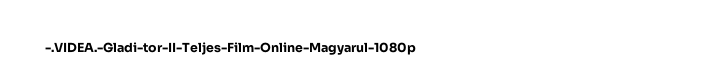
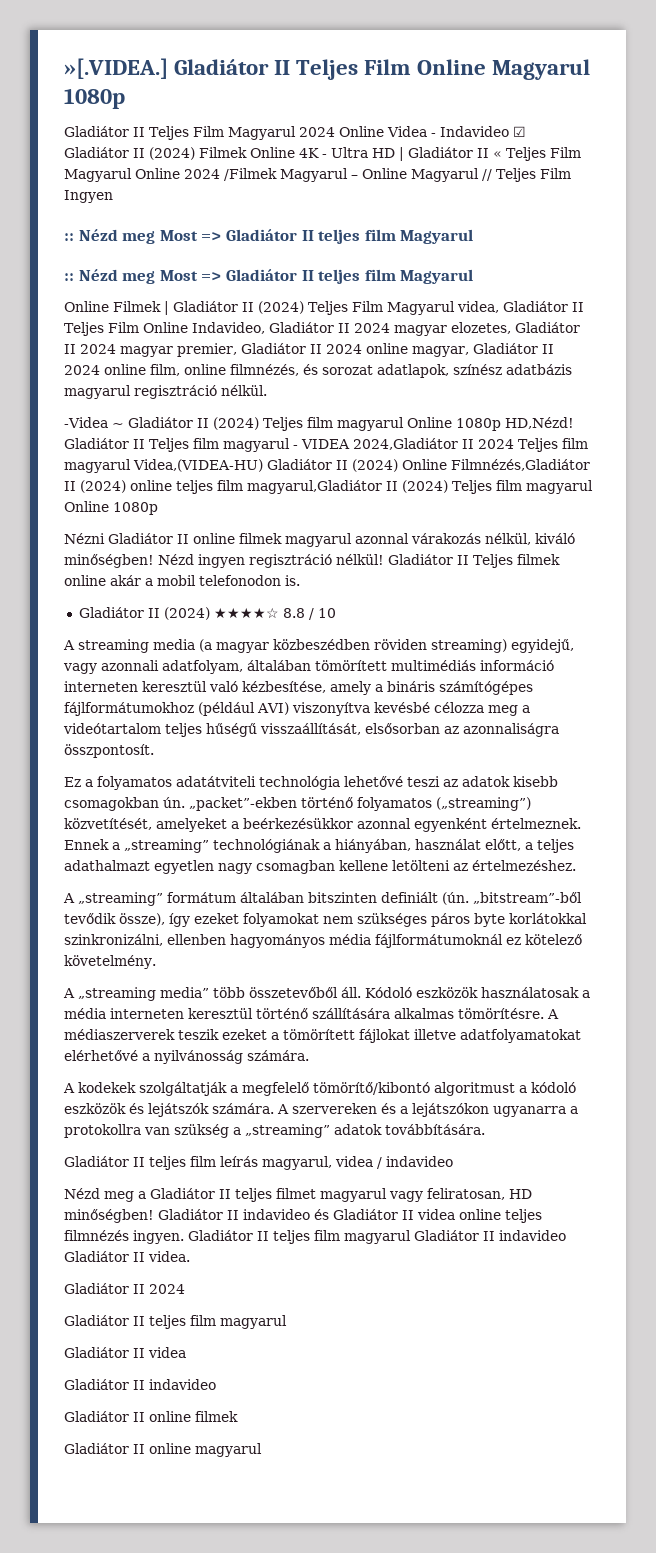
[45,42,416,55] -.VIDEA.-Gladi-tor-II-Teljes-Film-Online-Magyarul-1080p -> [64,58,591,80] [64,88,125,109] [64,126,526,140] [64,147,581,161] [64,168,571,182] [64,190,113,203] [64,229,474,244] [64,269,474,284] [64,301,584,315] [64,322,580,336] [64,343,554,357] [64,364,572,378] [64,385,267,399] [64,417,574,431] [64,438,588,452] [64,459,590,473] [64,480,593,494] [64,501,158,515] [64,533,575,547] [64,554,560,568] [64,575,300,586] [78,607,336,620] [63,639,574,653] [63,660,554,674] [64,681,533,695] [64,702,530,716] [63,723,559,737] [64,744,154,758] [64,776,558,790] [64,797,531,811] [64,818,581,832] [64,839,574,853] [64,860,576,874] [63,892,582,906] [64,913,587,927] [64,934,582,948] [64,955,156,969] [63,987,590,1001] [64,1008,559,1019] [64,1029,581,1043] [64,1050,309,1064] [63,1082,576,1096] [64,1103,578,1117] [64,1124,485,1138] [64,1156,453,1170] [64,1188,532,1202] [64,1209,542,1223] [64,1230,566,1244] [64,1251,190,1262] [64,1283,185,1294] [64,1315,287,1329] [64,1347,186,1358] [64,1379,216,1390] [64,1411,238,1422] [64,1443,262,1457] »[.VIDEA.] Gladiátor II Teljes Film Online Magyarul 1080p // Gladiátor II Teljes Film Magyarul 2024 Online Videa - Indavideo ☑ Gladiátor II (2024) Filmek Online 4K - Ultra HD | Gladiátor II « Teljes Film Magyarul Online 2024 /Filmek Magyarul – Online Magyarul // Teljes Film Ingyen // :: Nézd meg Most => Gladiátor II teljes film Magyarul // :: Nézd meg Most => Gladiátor II teljes film Magyarul // Online Filmek | Gladiátor II (2024) Teljes Film Magyarul videa, Gladiátor II Teljes Film Online Indavideo, Gladiátor II 2024 magyar elozetes, Gladiátor II 2024 magyar premier, Gladiátor II 2024 online magyar, Gladiátor II 2024 online film, online filmnézés, és sorozat adatlapok, színész adatbázis magyarul regisztráció nélkül. // -Videa ~ Gladiátor II (2024) Teljes film magyarul Online 1080p HD,Nézd! Gladiátor II Teljes film magyarul - VIDEA 2024,Gladiátor II 2024 Teljes film magyarul Videa,(VIDEA-HU) Gladiátor II (2024) Online Filmnézés,Gladiátor II (2024) online teljes film magyarul,Gladiátor II (2024) Teljes film magyarul Online 1080p // Nézni Gladiátor II online filmek magyarul azonnal várakozás nélkül, kiváló minőségben! Nézd ingyen regisztráció nélkül! Gladiátor II Teljes filmek online akár a mobil telefonodon is. // Gladiátor II (2024) ★★★★☆ 8.8 / 10 // A streaming media (a magyar közbeszédben röviden streaming) egyidejű, vagy azonnali adatfolyam, általában tömörített multimédiás információ interneten keresztül való kézbesítése, amely a bináris számítógépes fájlformátumokhoz (például AVI) viszonyítva kevésbé célozza meg a videótartalom teljes hűségű visszaállítását, elsősorban az azonnaliságra összpontosít. // Ez a folyamatos adatátviteli technológia lehetővé teszi az adatok kisebb csomagokban ún. „packet”-ekben történő folyamatos („streaming”) közvetítését, amelyeket a beérkezésükkor azonnal egyenként értelmeznek. Ennek a „streaming” technológiának a hiányában, használat előtt, a teljes adathalmazt egyetlen nagy csomagban kellene letölteni az értelmezéshez. // A „streaming” formátum általában bitszinten definiált (ún. „bitstream”-ből tevődik össze), így ezeket folyamokat nem szükséges páros byte korlátokkal szinkronizálni, ellenben hagyományos média fájlformátumoknál ez kötelező követelmény. // A „streaming media” több összetevőből áll. Kódoló eszközök használatosak a média interneten keresztül történő szállítására alkalmas tömörítésre. A médiaszerverek teszik ezeket a tömörített fájlokat illetve adatfolyamatokat elérhetővé a nyilvánosság számára. // A kodekek szolgáltatják a megfelelő tömörítő/kibontó algoritmust a kódoló eszközök és lejátszók számára. A szervereken és a lejátszókon ugyanarra a protokollra van szükség a „streaming” adatok továbbítására. // Gladiátor II teljes film leírás magyarul, videa / indavideo // Nézd meg a Gladiátor II teljes filmet magyarul vagy feliratosan, HD minőségben! Gladiátor II indavideo és Gladiátor II videa online teljes filmnézés ingyen. Gladiátor II teljes film magyarul Gladiátor II indavideo Gladiátor II videa. // Gladiátor II 2024 // Gladiátor II teljes film magyarul // Gladiátor II videa // Gladiátor II indavideo // Gladiátor II online filmek // Gladiátor II online magyarul

